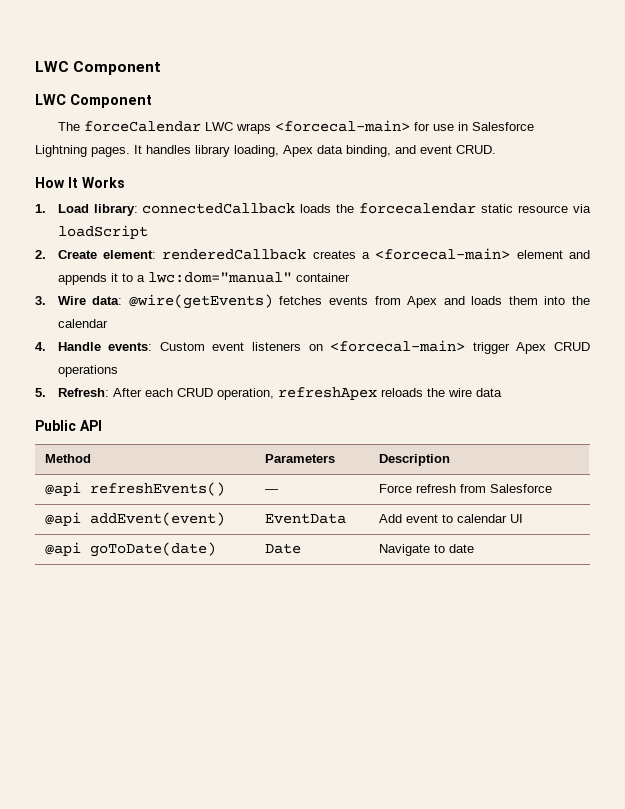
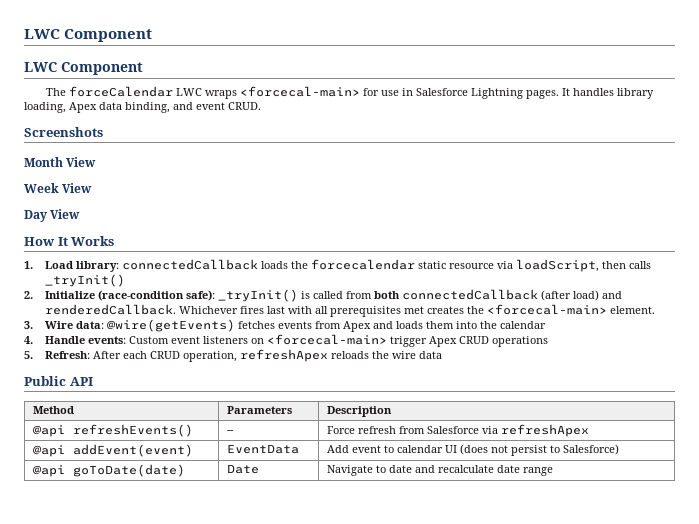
(496, 149) none -> [24,127,103,137] [24,157,97,167] [24,183,93,193] [24,209,81,222] // Screenshots // Month View // Week View // Day View
[57,225,148,239] [35,248,590,260] [57,272,350,285] loadScript // 2. Create element: renderedCallback creates a <forcecal-main> element and appends it to a lwc:dom="manual" container -> [516,259,652,272] [45,274,126,287] [24,289,623,302] [45,304,656,317] loadScript, then calls _tryInit() // 2. Initialize (race-condition safe): _tryInit() is called from both connectedCallback (after load) and renderedCallback. Whichever fires last with all prerequisites met creates the <forcecal-main> element.
[265,489,279,493] — -> [226,430,234,433] --
(553, 488) none -> [481,424,589,437] via refreshApex
(524, 518) none -> [459,444,619,456] (does not persist to Salesforce)
(475, 548) none -> [414,465,553,476] and recalculate date range

